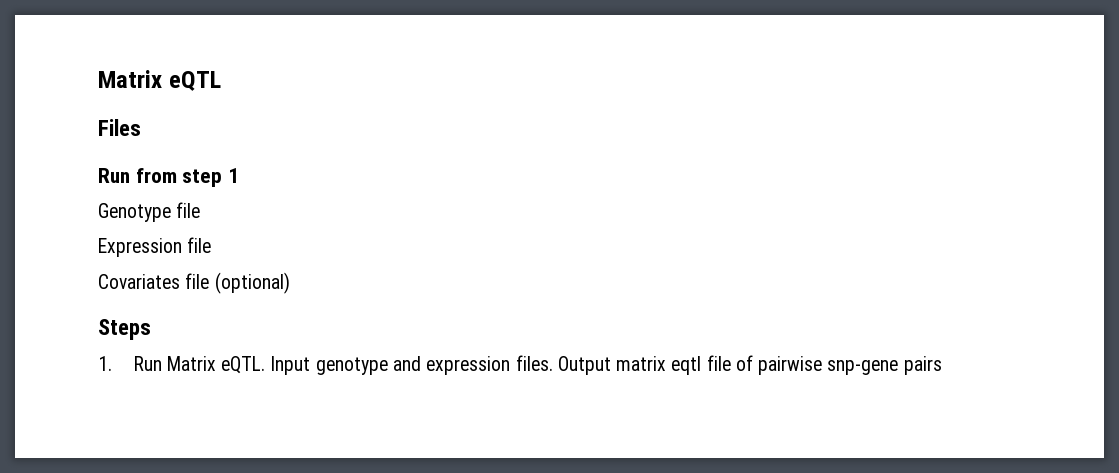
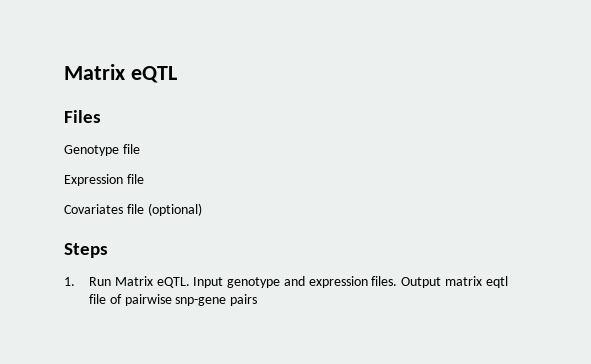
[98,168,240,187] // Run from step 1 -> (101, 116) none

